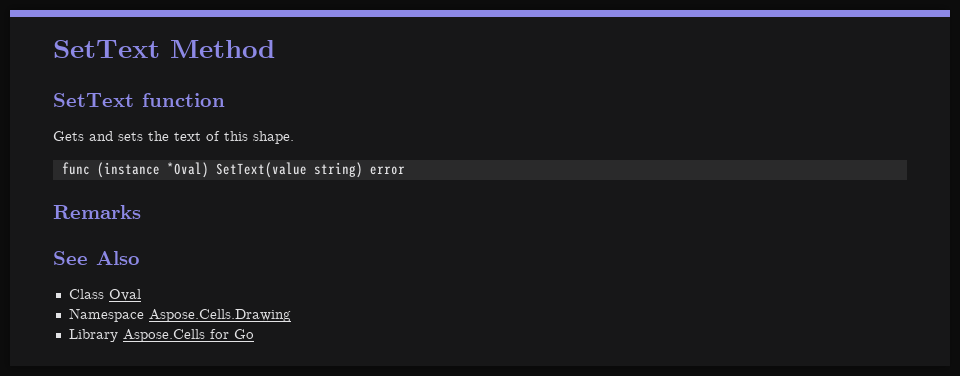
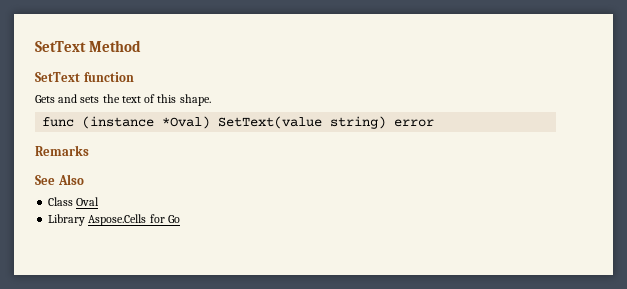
[68,308,291,322] // Namespace Aspose.Cells.Drawing -> (100, 201) none

